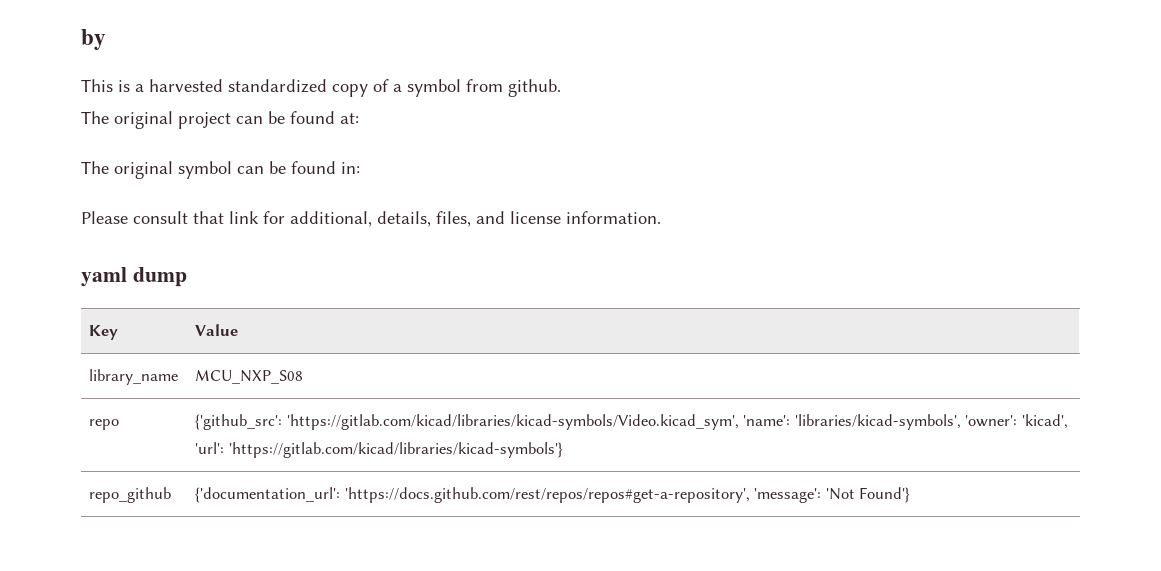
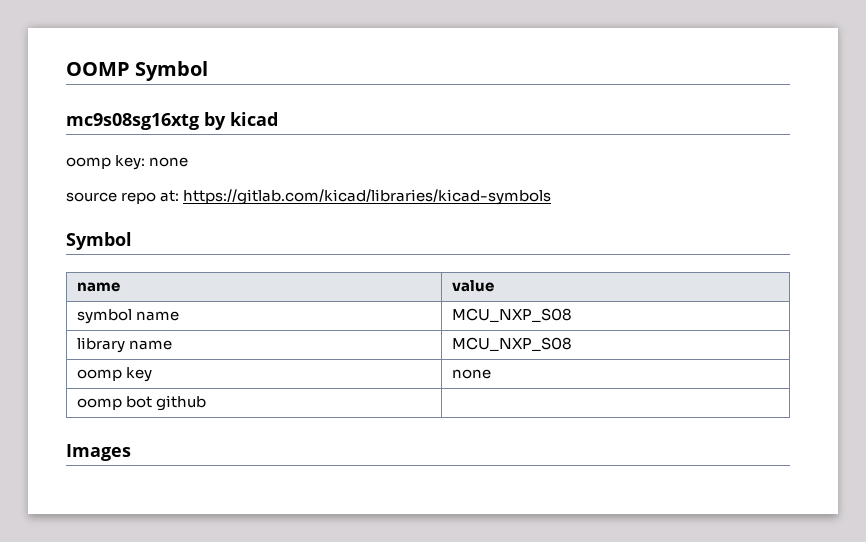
[81,29,106,50] [81,79,561,97] [81,111,359,129] [81,161,360,179] [81,211,661,227] [81,267,187,287] [89,325,119,340] [195,324,239,336] [89,369,179,385] [195,370,304,384] [89,419,120,430] [195,414,1068,430] [195,442,563,458] [89,487,172,503] [195,487,911,503] by // This is a harvested standardized copy of a symbol from github. // The original project can be found at: // The original symbol can be found in: // Please consult that link for additional, details, files, and license information. // yaml dump // Key | Value // library_name | MCU_NXP_S08 // repo | {'github_src': 'https://gitlab.com/kicad/libraries/kicad-symbols/Video.kicad_sym', 'name': 'libraries/kicad-symbols', 'owner': 'kicad', 'url': 'https://gitlab.com/kicad/libraries/kicad-symbols'} // repo_github | {'documentation_url': 'https://docs.github.com/rest/repos/repos#get-a-repository', 'message': 'Not Found'} -> [66,61,209,81] [66,112,278,130] [66,155,189,170] [66,189,552,205] [66,232,132,250] [77,282,121,292] [452,280,495,292] [77,309,180,324] [452,308,573,322] [77,337,173,353] [452,337,573,351] [77,367,153,382] [452,369,492,379] [77,395,207,411] [66,444,131,461] OOMP Symbol // mc9s08sg16xtg by kicad // oomp key: none // source repo at: https://gitlab.com/kicad/libraries/kicad-symbols // Symbol // name | value // symbol name | MCU_NXP_S08 // library name | MCU_NXP_S08 // oomp key | none // oomp bot github | // Images

